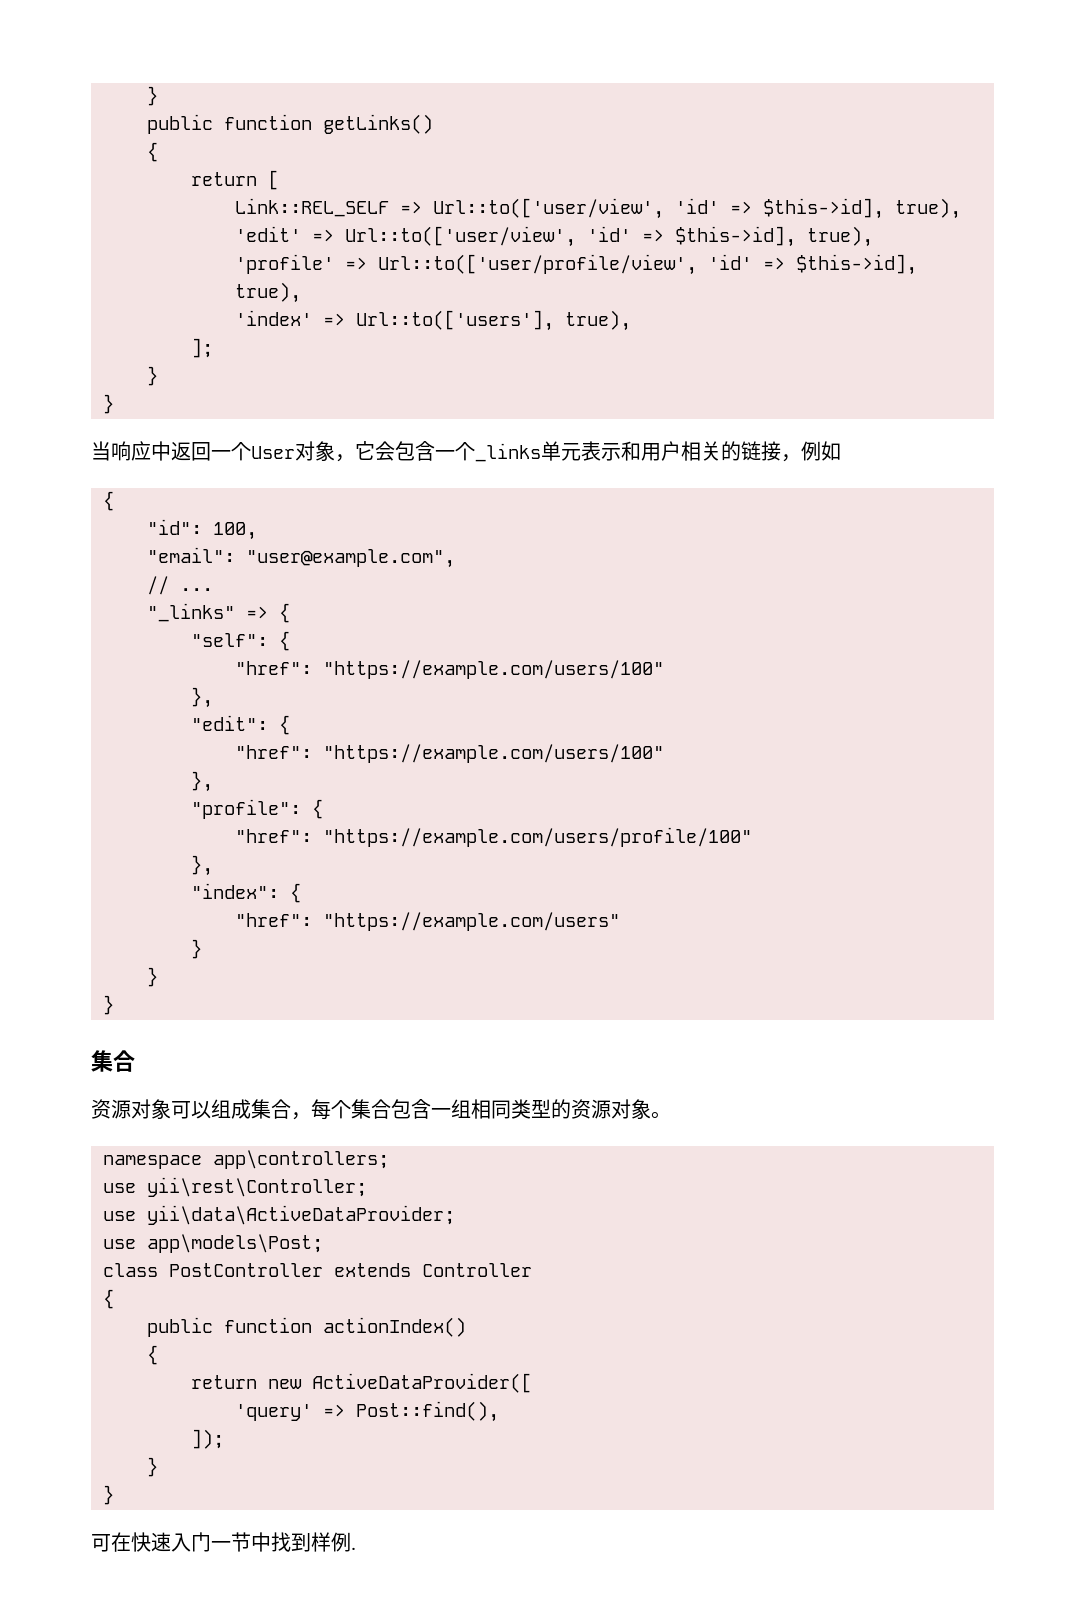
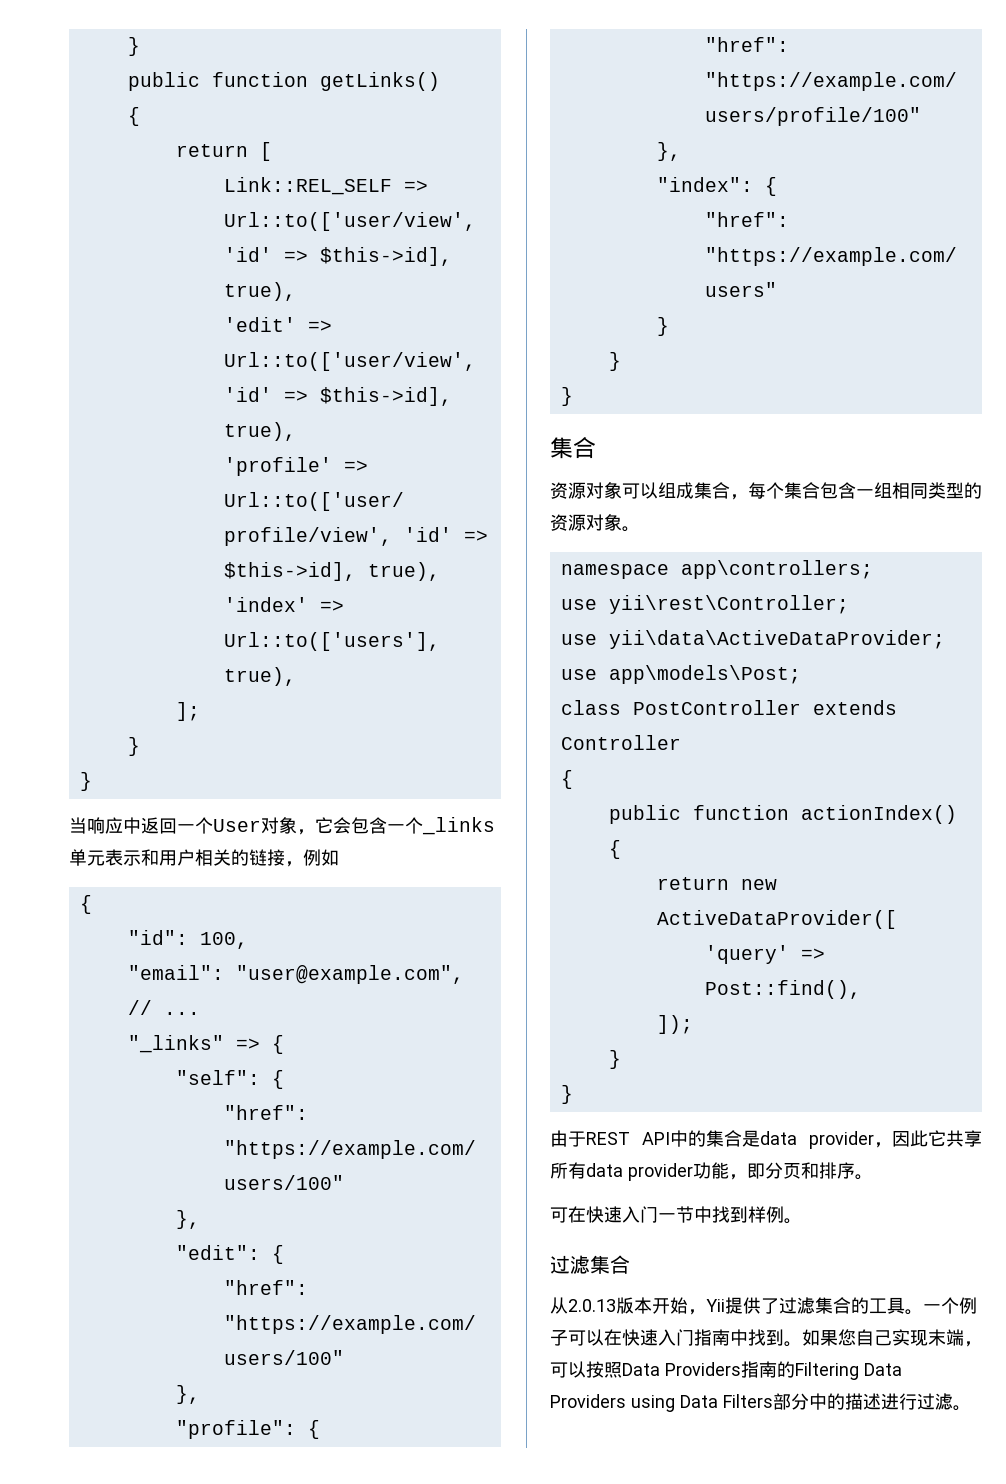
(114, 1495) none -> [550,1130,982,1149] [550,1162,873,1181] // 由于REST API中的集合是data provider，因此它共享所有data provider功能，即分页和排序。
[351,1547,356,1550] . -> [784,1218,802,1224] [550,1255,630,1274] [550,1297,977,1315] [550,1329,982,1347] [550,1361,902,1380] [550,1393,971,1412] 。 // 过滤集合 // 从2.0.13版本开始，Yii提供了过滤集合的工具。一个例子可以在快速入门指南中找到。如果您自己实现末端，可以按照Data Providers指南的Filtering Data Providers using Data Filters部分中的描述进行过滤。

